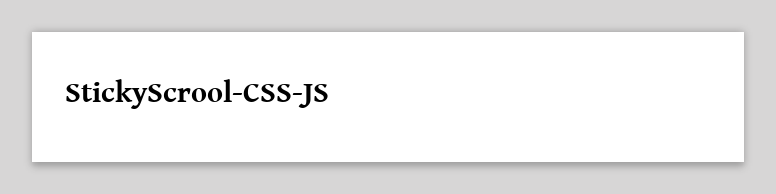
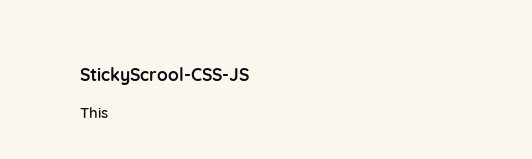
(329, 94) none -> [80,107,108,118] // This

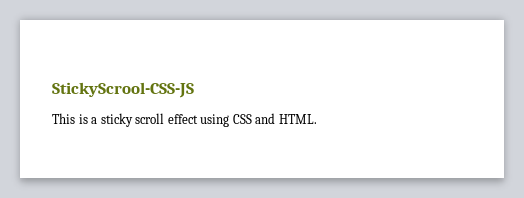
(108, 112) none -> [78,113,317,127] is a sticky scroll effect using CSS and HTML.

